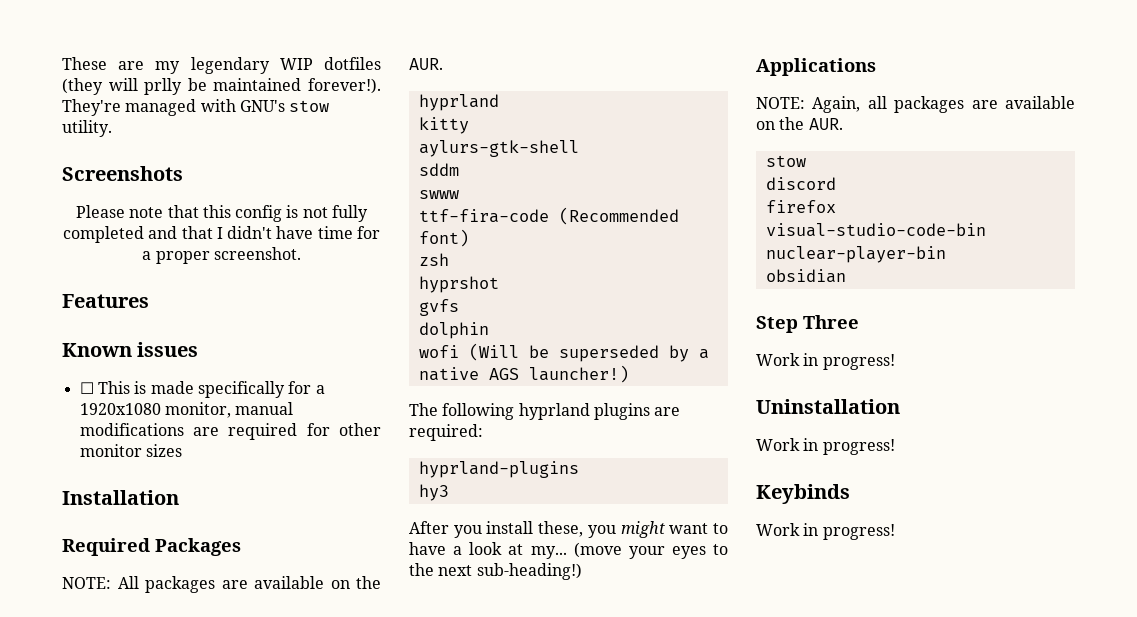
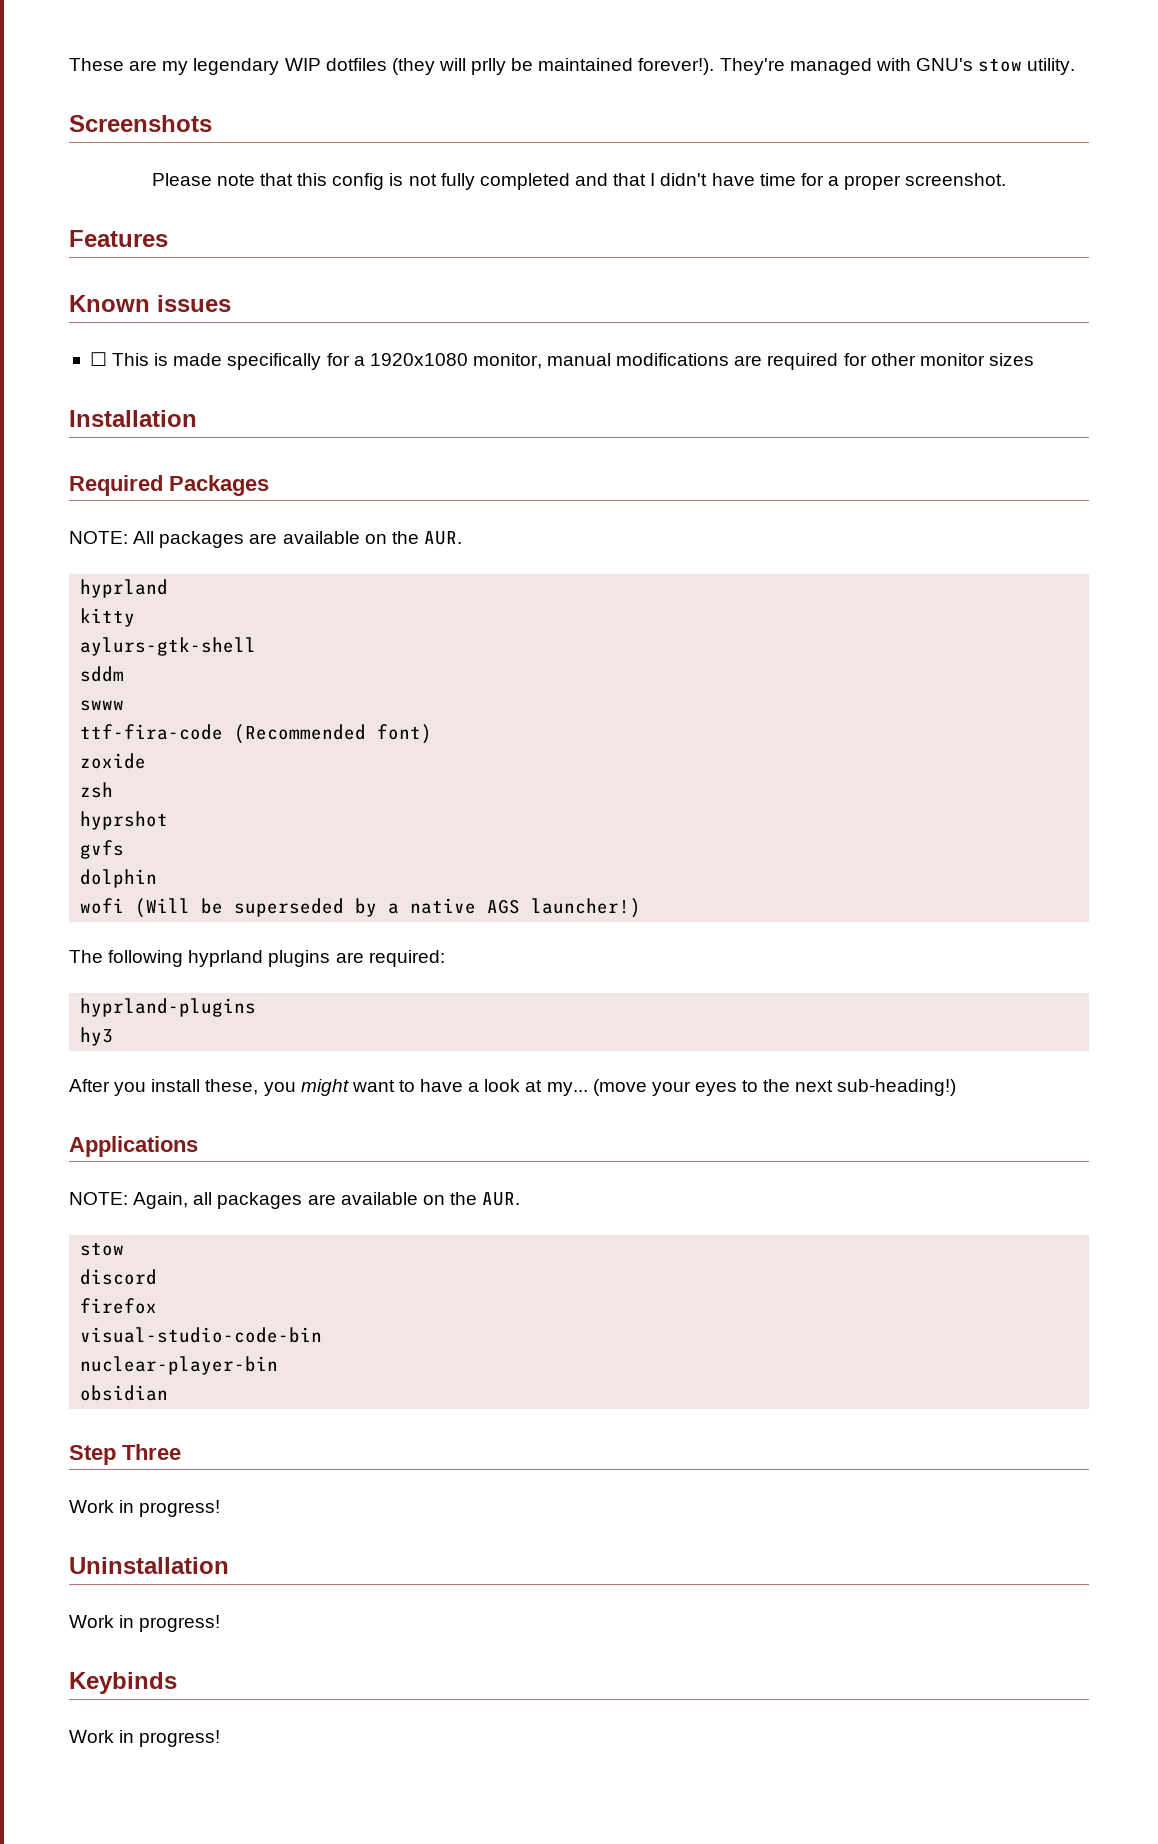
(469, 238) none -> [80,753,147,769] // zoxide

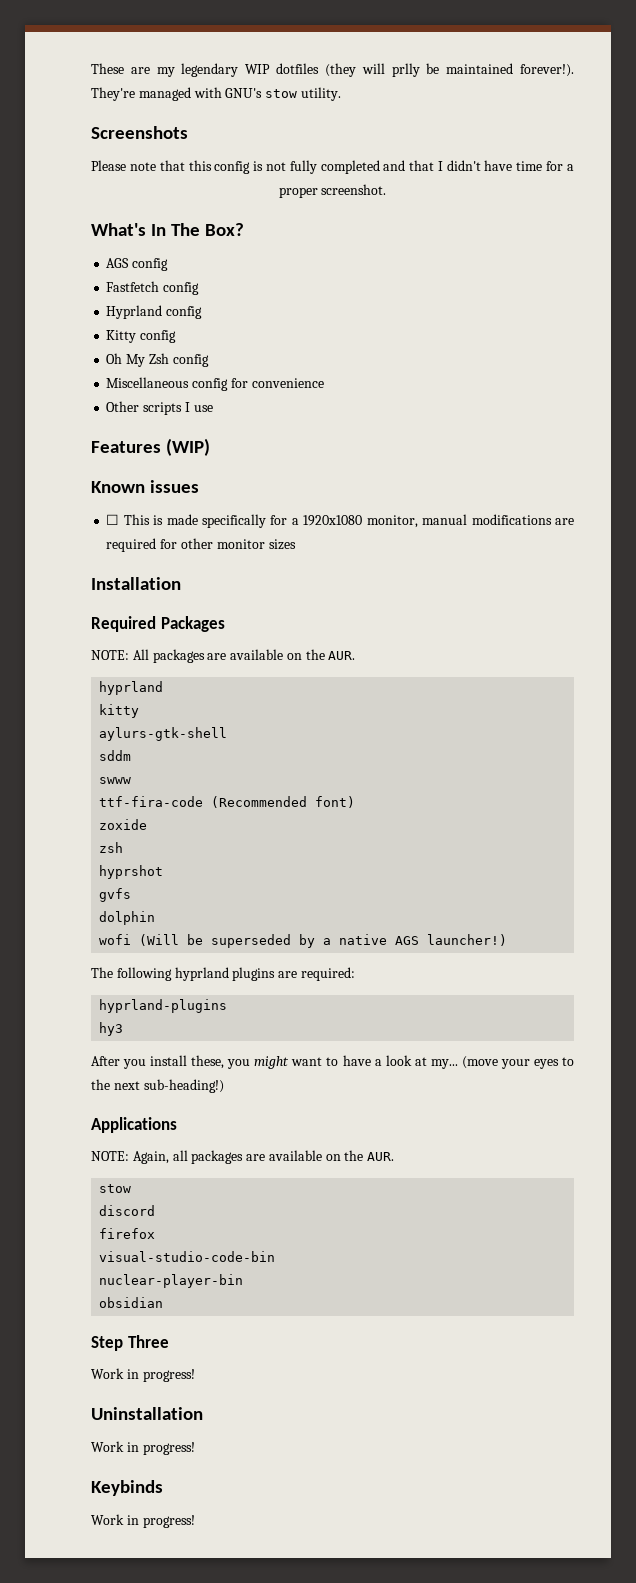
(1007, 179) none -> [91,223,244,236] [106,258,169,271] [106,281,200,295] [106,305,203,319] [106,330,177,343] [106,353,209,367] [106,377,324,391] [106,401,213,415] // What's In The Box? // AGS config // Fastfetch config // Hyprland config // Kitty config // Oh My Zsh config // Miscellaneous config for convenience // Other scripts I use
(168, 238) none -> [165,438,210,456] (WIP)

